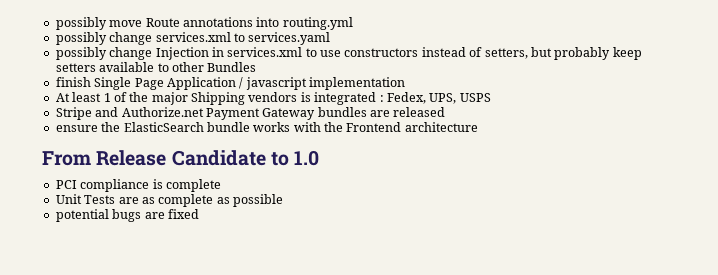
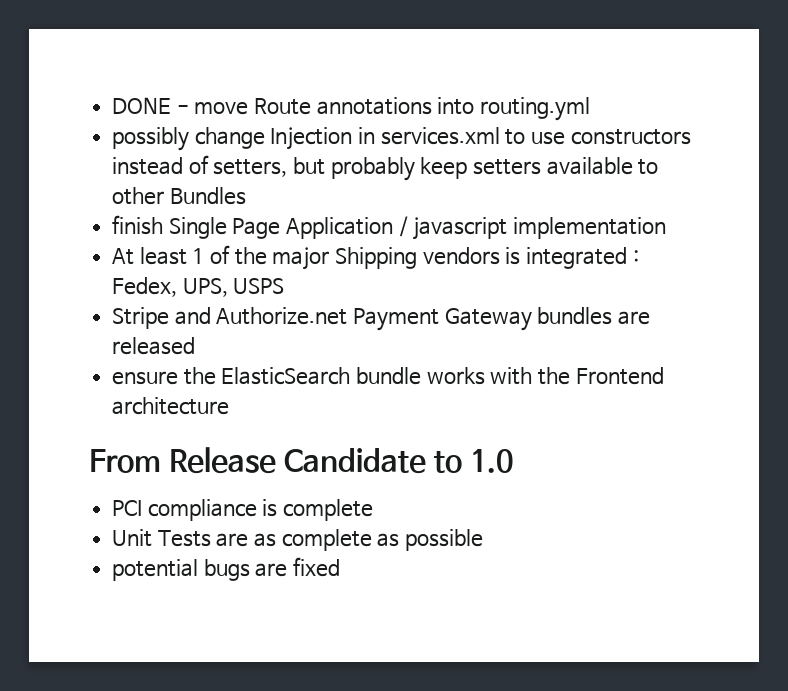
[55,17,107,30] possibly -> [112,97,189,114] DONE -
[55,32,331,45] // possibly change services.xml to services.yaml -> (591, 109) none

